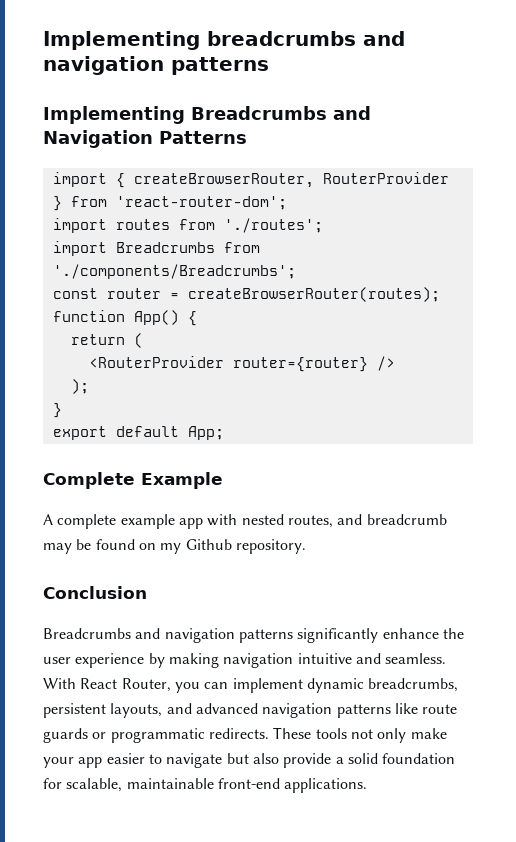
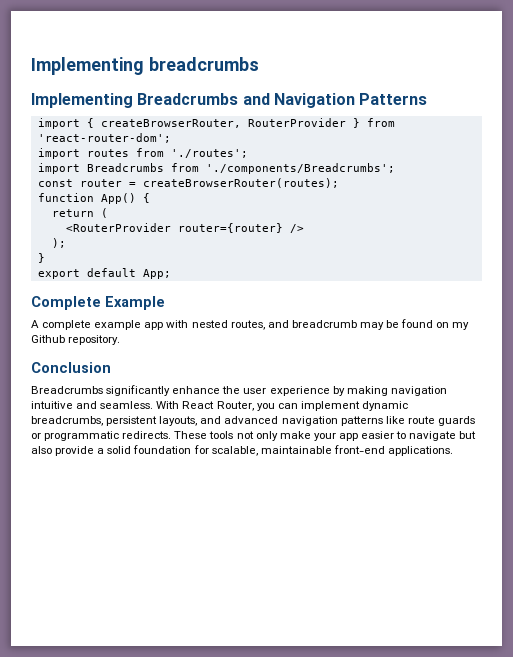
[363,31,405,46] [43,56,269,75] and navigation patterns -> (259, 64) none
[135,628,293,643] and navigation patterns -> (103, 390) none

